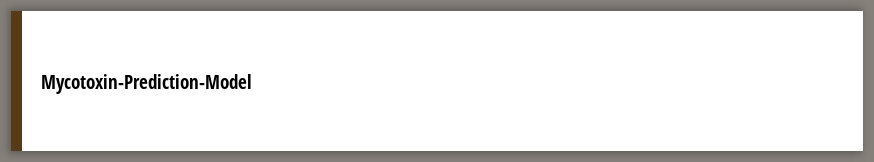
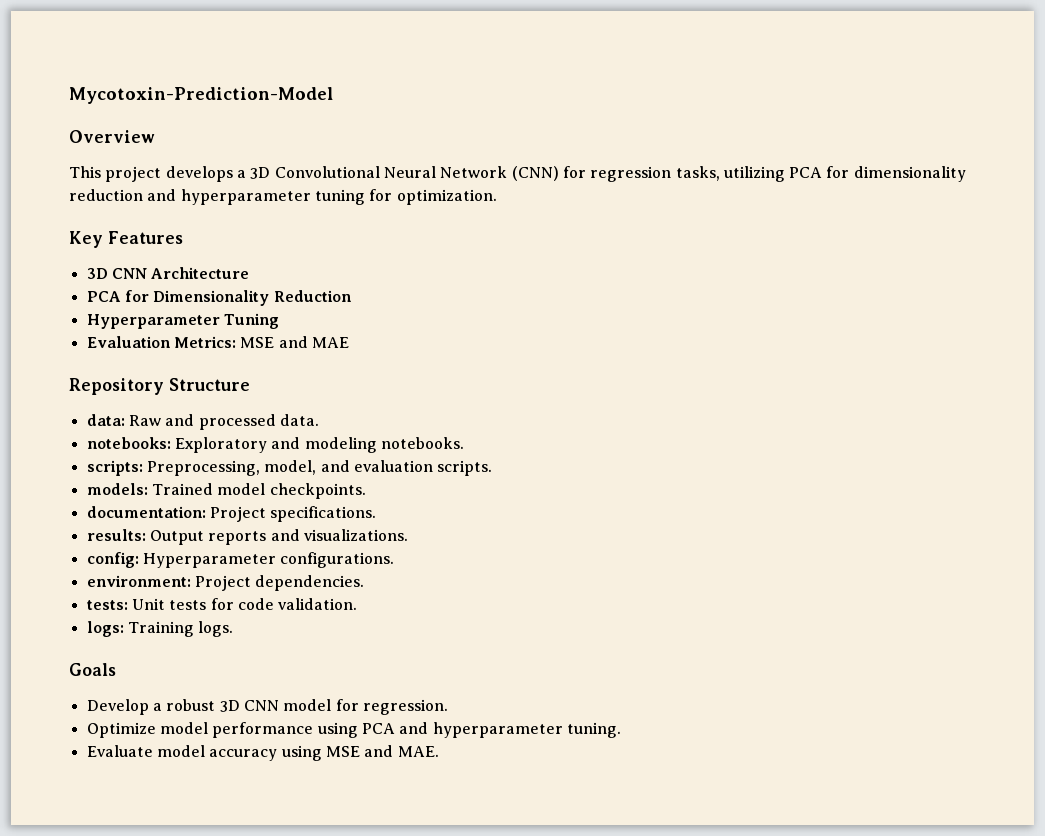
(252, 84) none -> [69,130,155,143] [69,166,966,182] [69,189,497,205] [69,231,183,248] [86,267,250,279] [86,290,352,306] [86,313,279,329] [86,336,349,348] [69,378,250,395] [86,414,319,430] [86,437,464,453] [86,460,493,476] [86,483,366,499] [86,506,377,522] [86,529,408,545] [86,552,395,568] [86,575,365,591] [86,598,358,610] [86,621,234,637] [69,663,116,676] [86,699,448,715] [86,722,621,738] [86,745,439,761] // Overview // This project develops a 3D Convolutional Neural Network (CNN) for regression tasks, utilizing PCA for dimensionality reduction and hyperparameter tuning for optimization. // Key Features // 3D CNN Architecture // PCA for Dimensionality Reduction // Hyperparameter Tuning // Evaluation Metrics: MSE and MAE // Repository Structure // data: Raw and processed data. // notebooks: Exploratory and modeling notebooks. // scripts: Preprocessing, model, and evaluation scripts. // models: Trained model checkpoints. // documentation: Project specifications. // results: Output reports and visualizations. // config: Hyperparameter configurations. // environment: Project dependencies. // tests: Unit tests for code validation. // logs: Training logs. // Goals // Develop a robust 3D CNN model for regression. // Optimize model performance using PCA and hyperparameter tuning. // Evaluate model accuracy using MSE and MAE.

